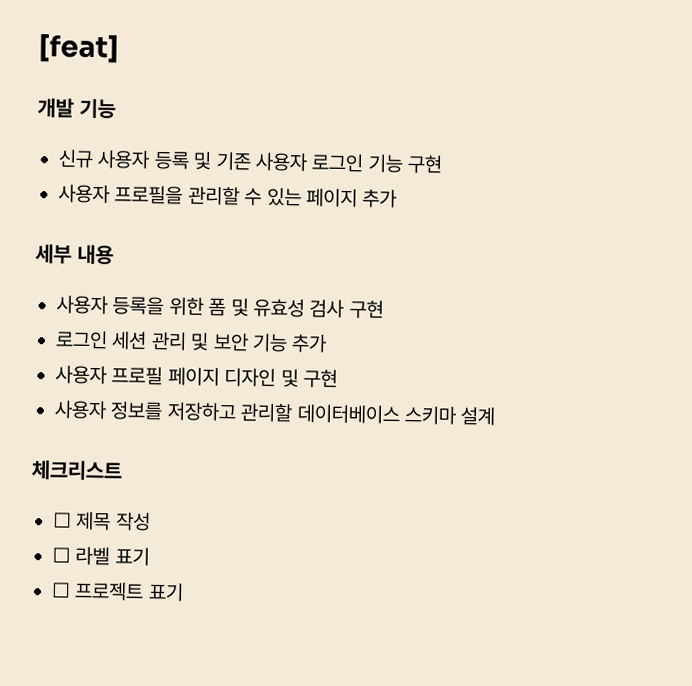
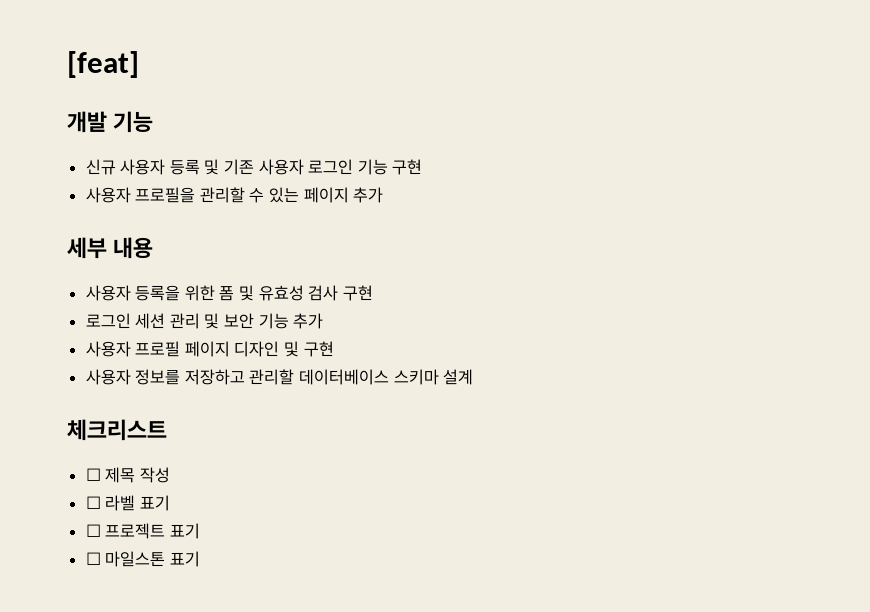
(184, 592) none -> [85,551,200,567] // ☐ 마일스톤 표기

